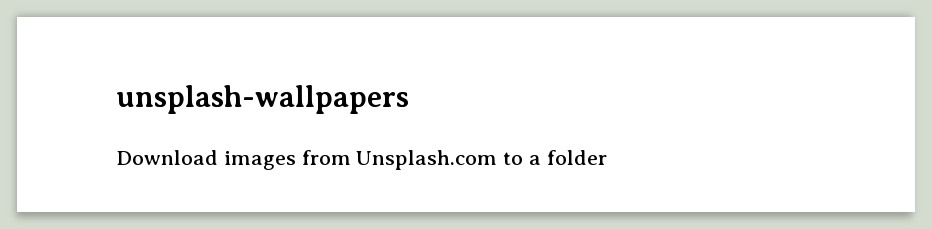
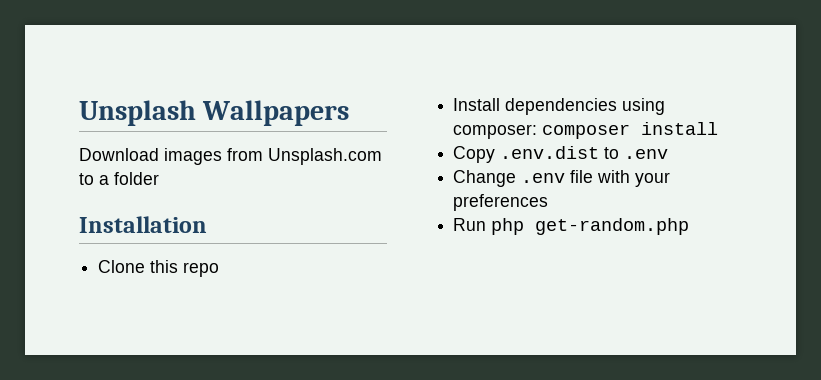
[116,85,409,114] unsplash-wallpapers -> [79,100,350,126] Unsplash Wallpapers
(607, 157) none -> [79,216,207,233] [98,260,220,277] [453,98,666,115] [453,122,719,139] [453,146,669,163] [453,170,671,187] [453,194,549,211] [453,218,690,235] // Installation // Clone this repo // Install dependencies using composer: composer install // Copy .env.dist to .env // Change .env file with your preferences // Run php get-random.php

